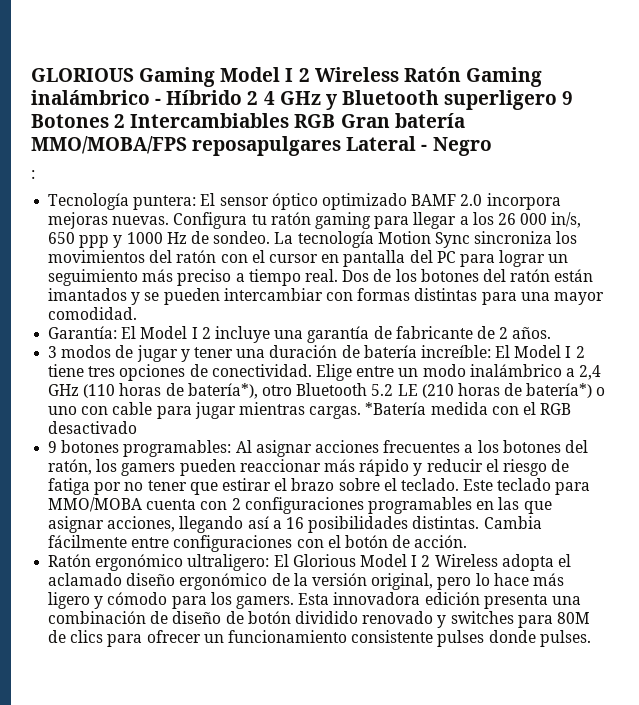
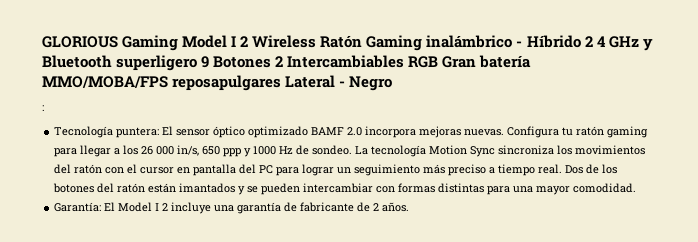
[48,345,585,362] [48,364,602,381] [48,383,606,399] [48,402,572,419] [48,421,138,434] [48,440,588,457] [48,459,570,476] [48,478,591,495] [48,497,552,514] [48,516,542,533] [48,535,468,552] [48,554,571,571] [48,573,564,590] [48,592,581,609] [48,611,590,628] [48,630,591,647] // 3 modos de jugar y tener una duración de batería increíble: El Model I 2 tiene tres opciones de conectividad. Elige entre un modo inalámbrico a 2,4 GHz (110 horas de batería*), otro Bluetooth 5.2 LE (210 horas de batería*) o uno con cable para jugar mientras cargas. *Batería medida con el RGB desactivado // 9 botones programables: Al asignar acciones frecuentes a los botones del ratón, los gamers pueden reaccionar más rápido y reducir el riesgo de fatiga por no tener que estirar el brazo sobre el teclado. Este teclado para MMO/MOBA cuenta con 2 configuraciones programables en las que asignar acciones, llegando así a 16 posibilidades distintas. Cambia fácilmente entre configuraciones con el botón de acción. // Ratón ergonómico ultraligero: El Glorious Model I 2 Wireless adopta el aclamado diseño ergonómico de la versión original, pero lo hace más ligero y cómodo para los gamers. Esta innovadora edición presenta una combinación de diseño de botón dividido renovado y switches para 80M de clics para ofrecer un funcionamiento consistente pulses donde pulses. -> (410, 207) none

